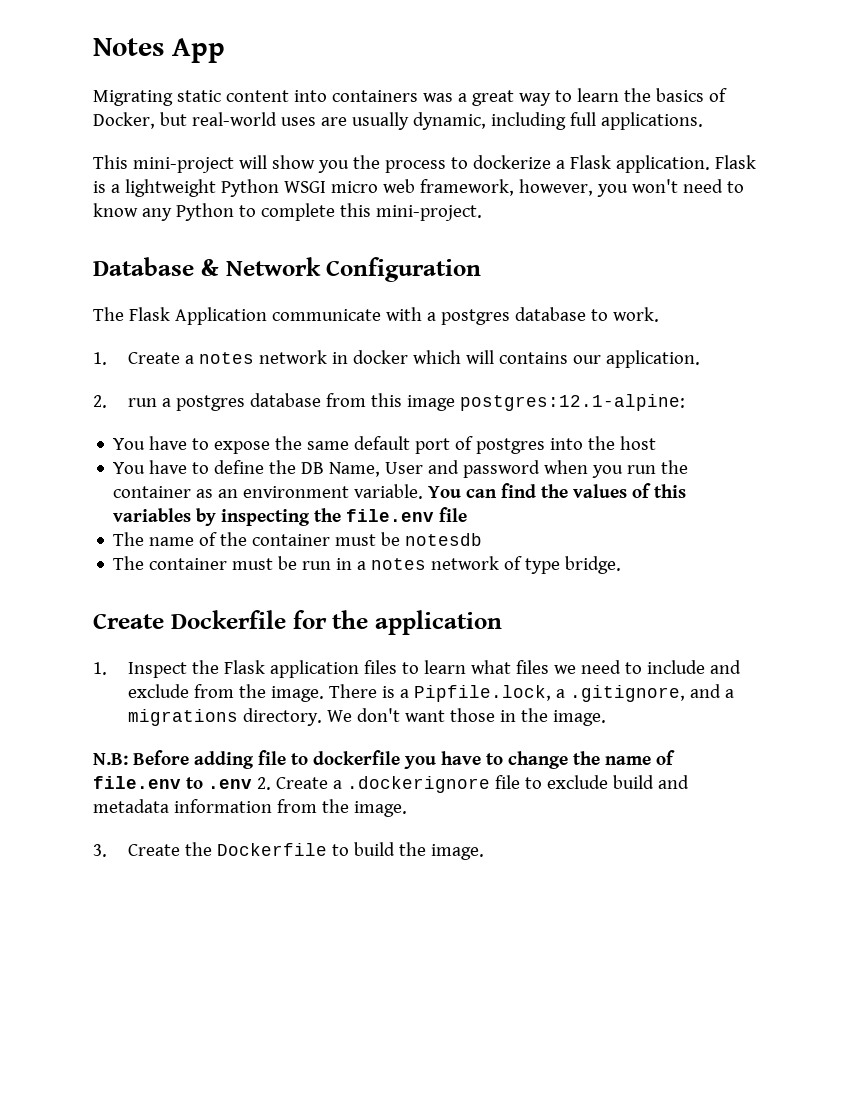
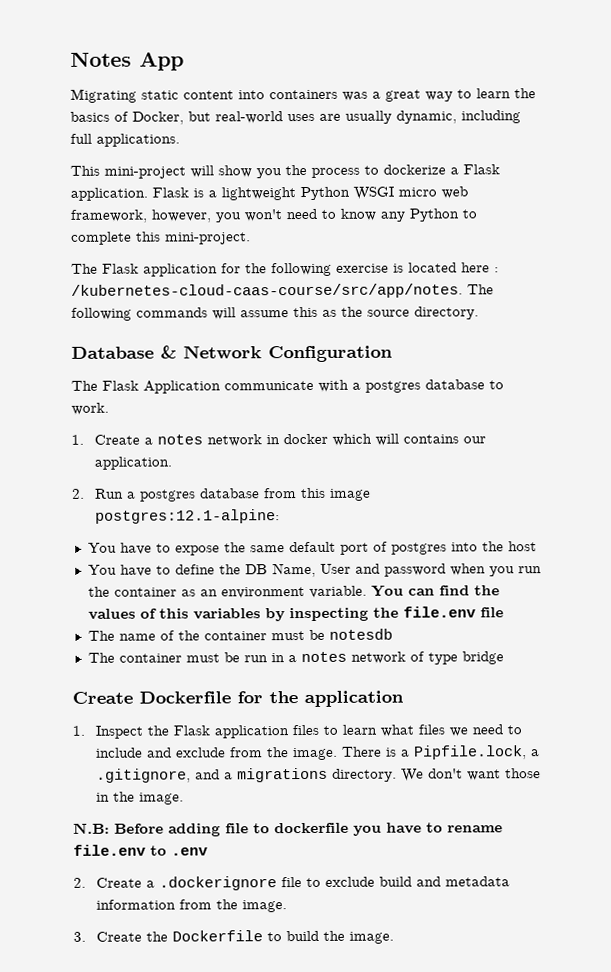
(482, 213) none -> [71,262,499,277] [71,283,494,299] [71,306,479,321] // The Flask application for the following exercise is located here : /kubernetes-cloud-caas-course/src/app/notes. The following commands will assume this as the source directory.
[127,398,157,407] run -> [95,488,125,499] Run
[565,556,622,574] bridge. -> [461,651,504,665] bridge
[507,750,675,769] change the name of -> [447,825,503,833] rename
(252, 784) none -> (208, 851) //

